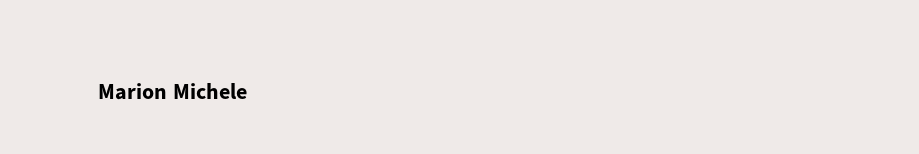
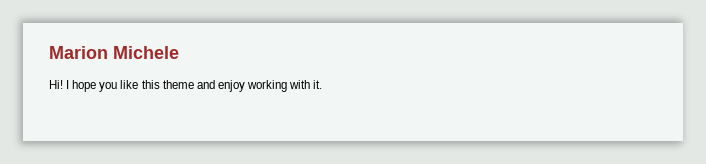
(247, 91) none -> [49,80,323,92] // Hi! I hope you like this theme and enjoy working with it.

